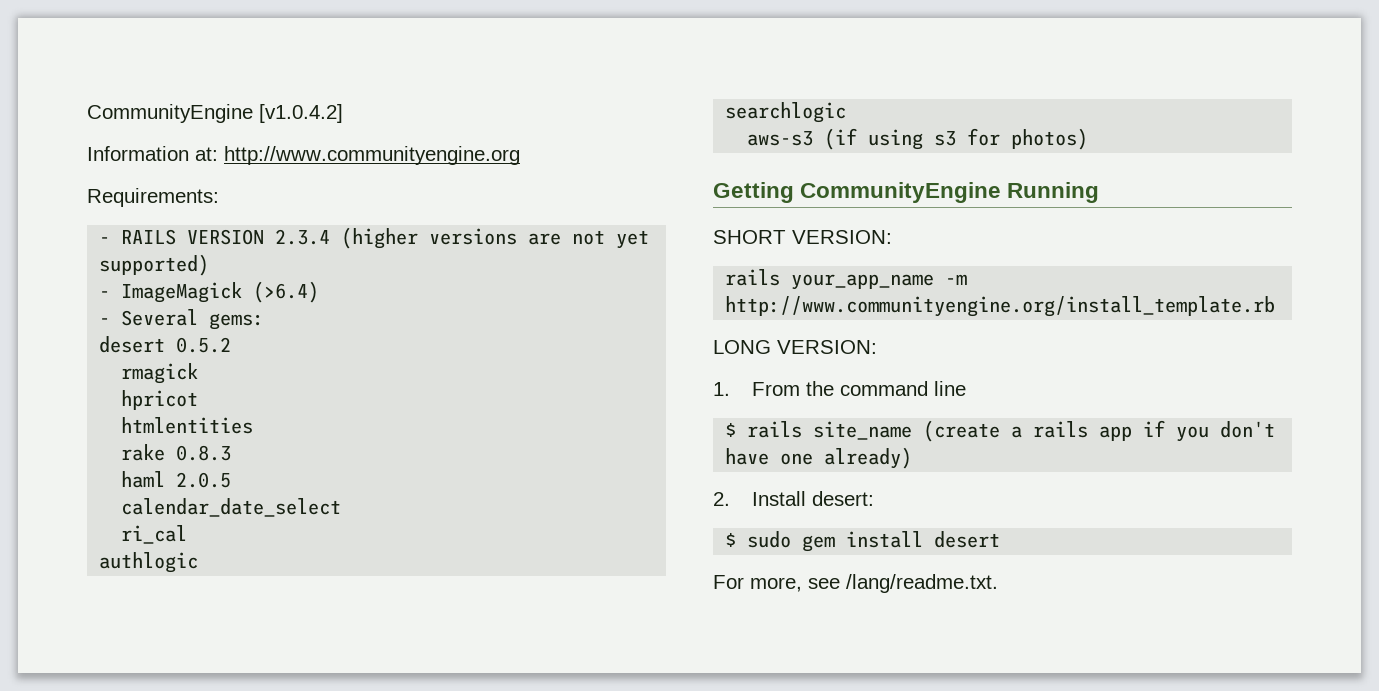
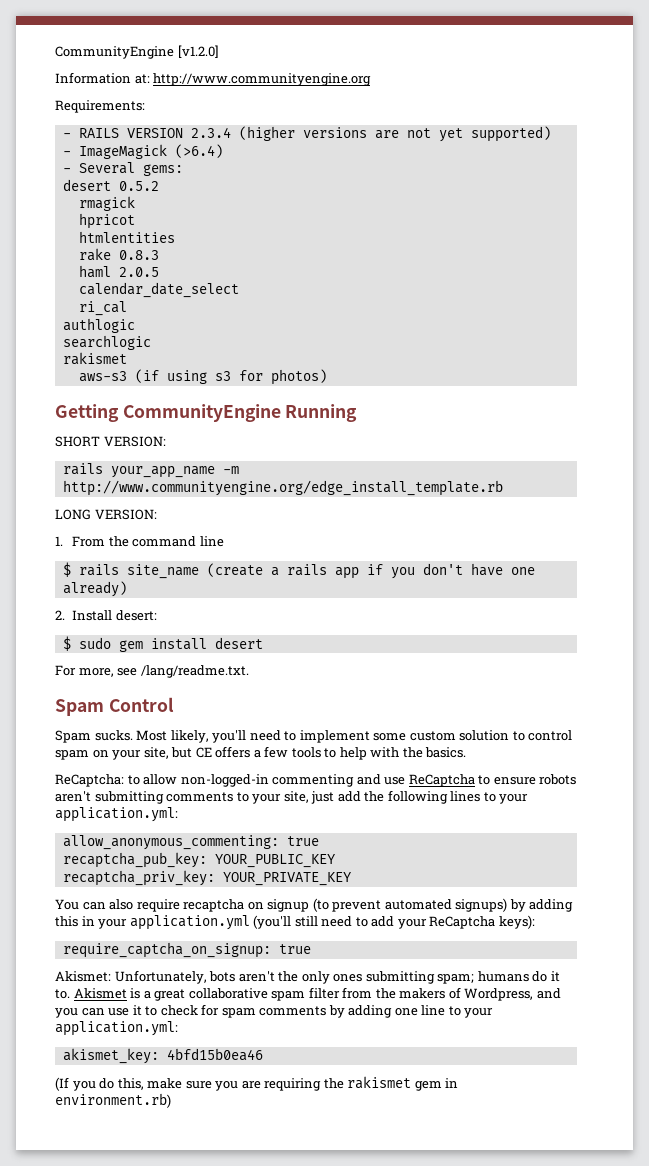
[87,104,343,123] CommunityEngine [v1.0.4.2] -> [55,45,219,59] CommunityEngine [v1.2.0]
(847, 112) none -> [62,352,127,365] // rakismet
[725,296,1276,317] http://www.communityengine.org/install_template.rb -> [62,480,503,496] http://www.communityengine.org/edge_install_template.rb
(998, 583) none -> [55,697,174,716] [55,730,573,743] [55,746,467,760] [55,774,577,787] [55,790,529,804] [55,807,178,822] [62,835,319,850] [62,852,335,868] [62,870,351,886] [55,898,574,912] [55,915,535,930] [62,942,311,958] [55,970,560,984] [55,987,561,1001] [55,1004,494,1018] [55,1021,178,1036] [62,1048,263,1064] [55,1076,459,1091] [55,1093,171,1108] // Spam Control // Spam sucks. Most likely, you'll need to implement some custom solution to control spam on your site, but CE offers a few tools to help with the basics. // ReCaptcha: to allow non-logged-in commenting and use ReCaptcha to ensure robots aren't submitting comments to your site, just add the following lines to your application.yml: // allow_anonymous_commenting: true // recaptcha_pub_key: YOUR_PUBLIC_KEY // recaptcha_priv_key: YOUR_PRIVATE_KEY // You can also require recaptcha on signup (to prevent automated signups) by adding this in your application.yml (you'll still need to add your ReCaptcha keys): // require_captcha_on_signup: true // Akismet: Unfortunately, bots aren't the only ones submitting spam; humans do it to. Akismet is a great collaborative spam filter from the makers of Wordpress, and you can use it to check for spam comments by adding one line to your application.yml: // akismet_key: 4bfd15b0ea46 // (If you do this, make sure you are requiring the rakismet gem in environment.rb)

